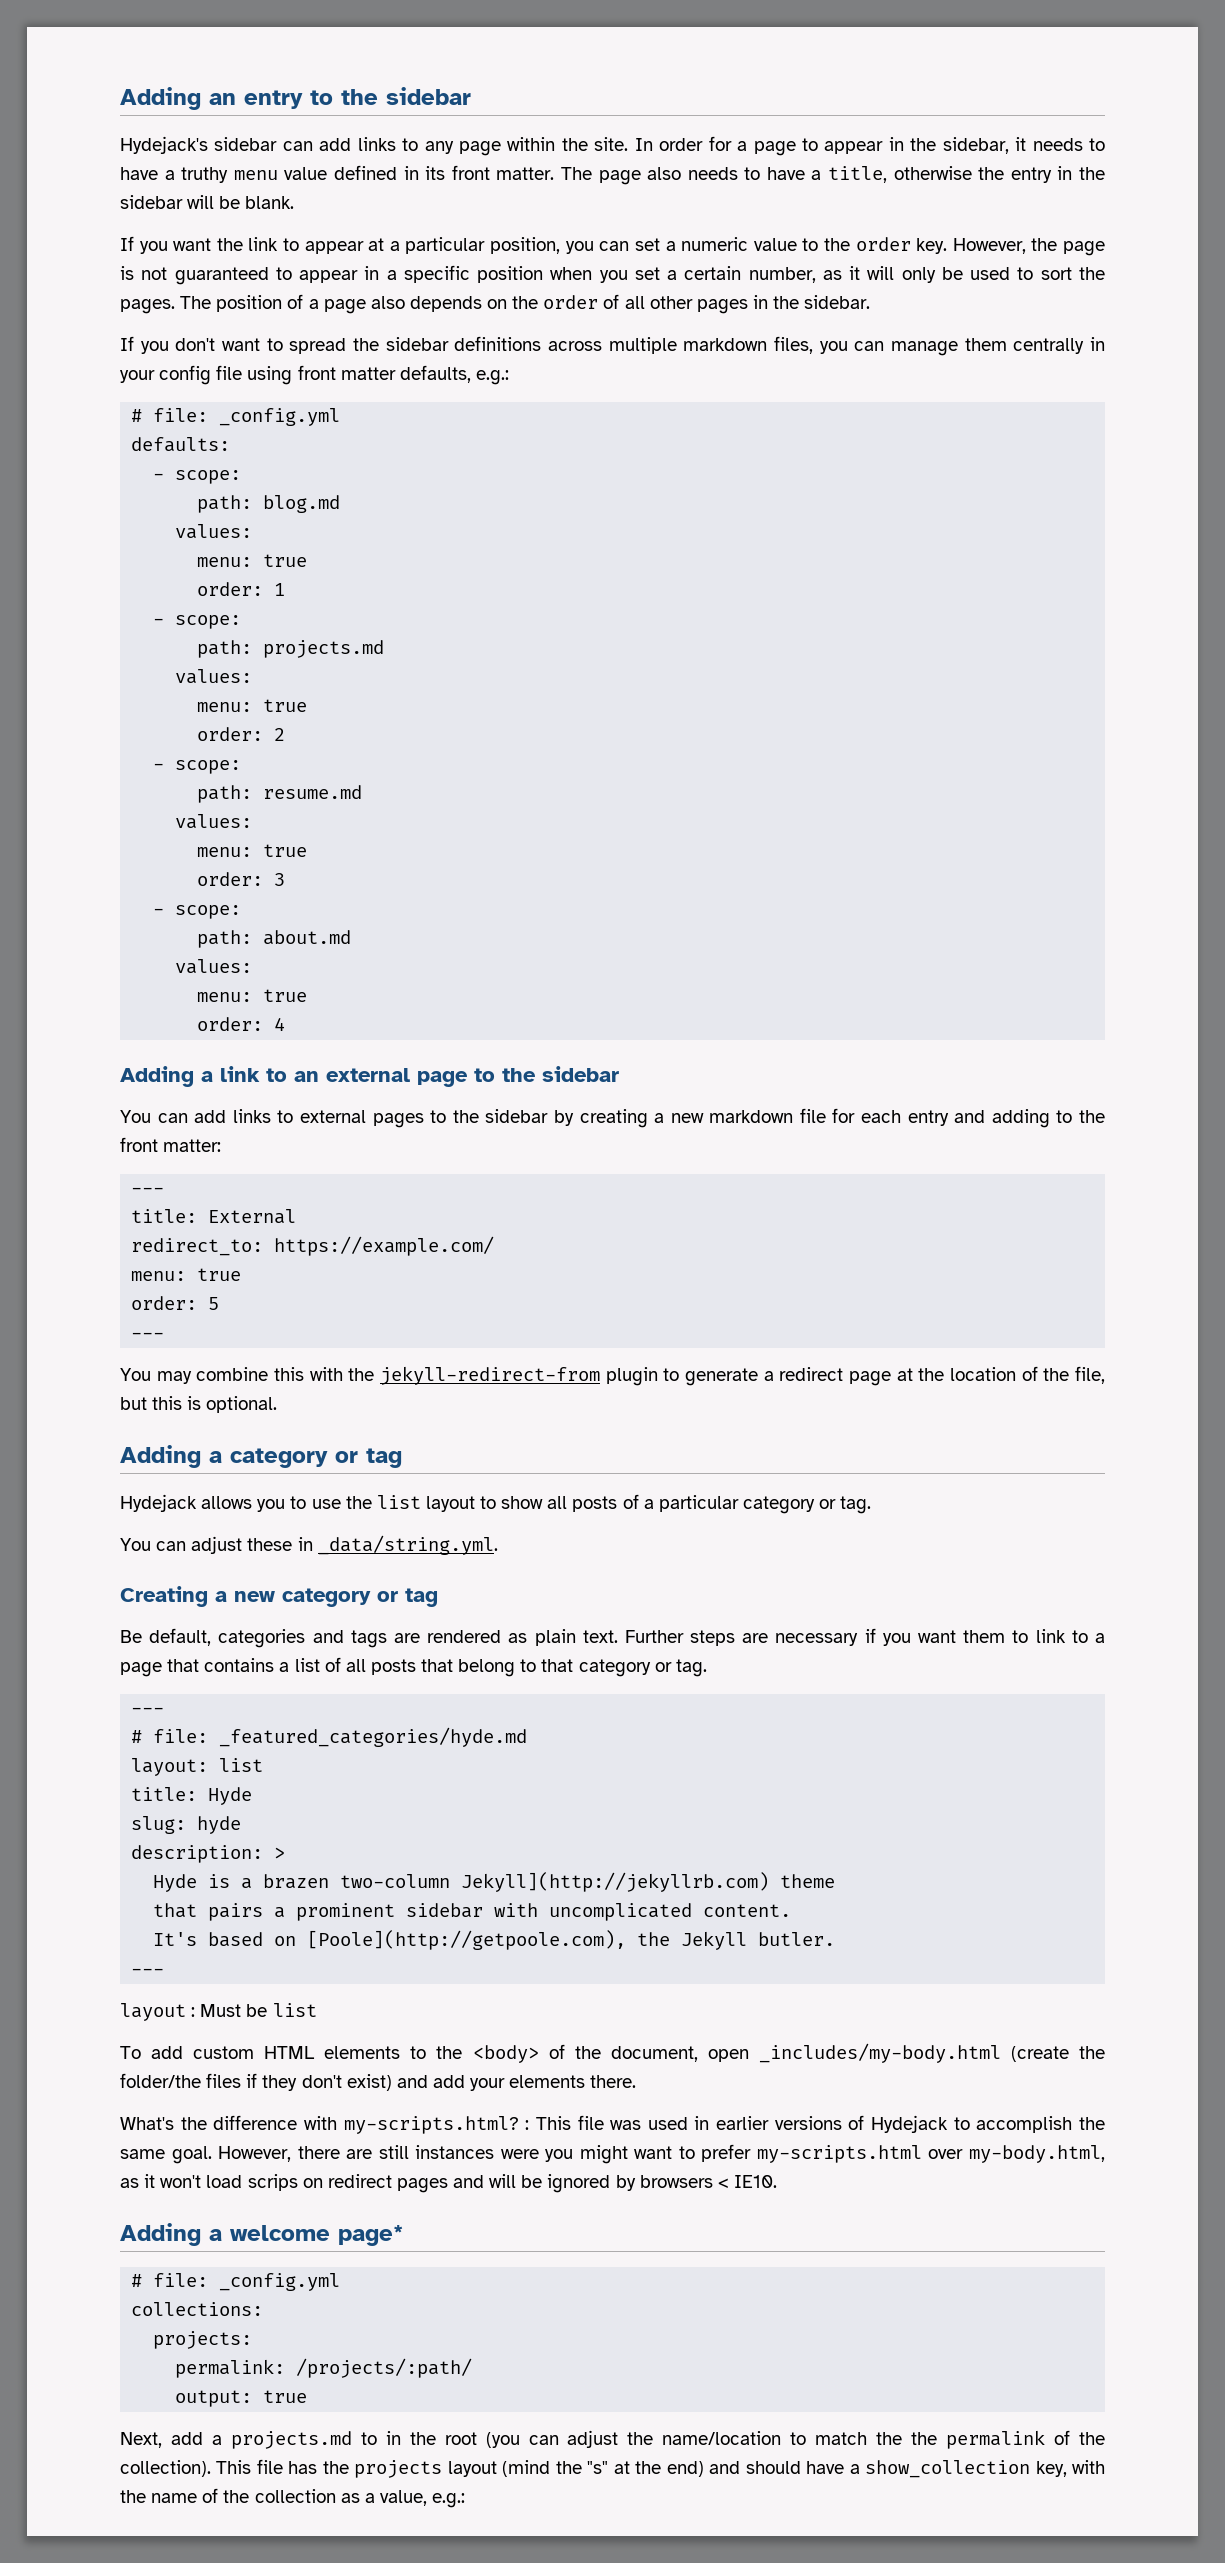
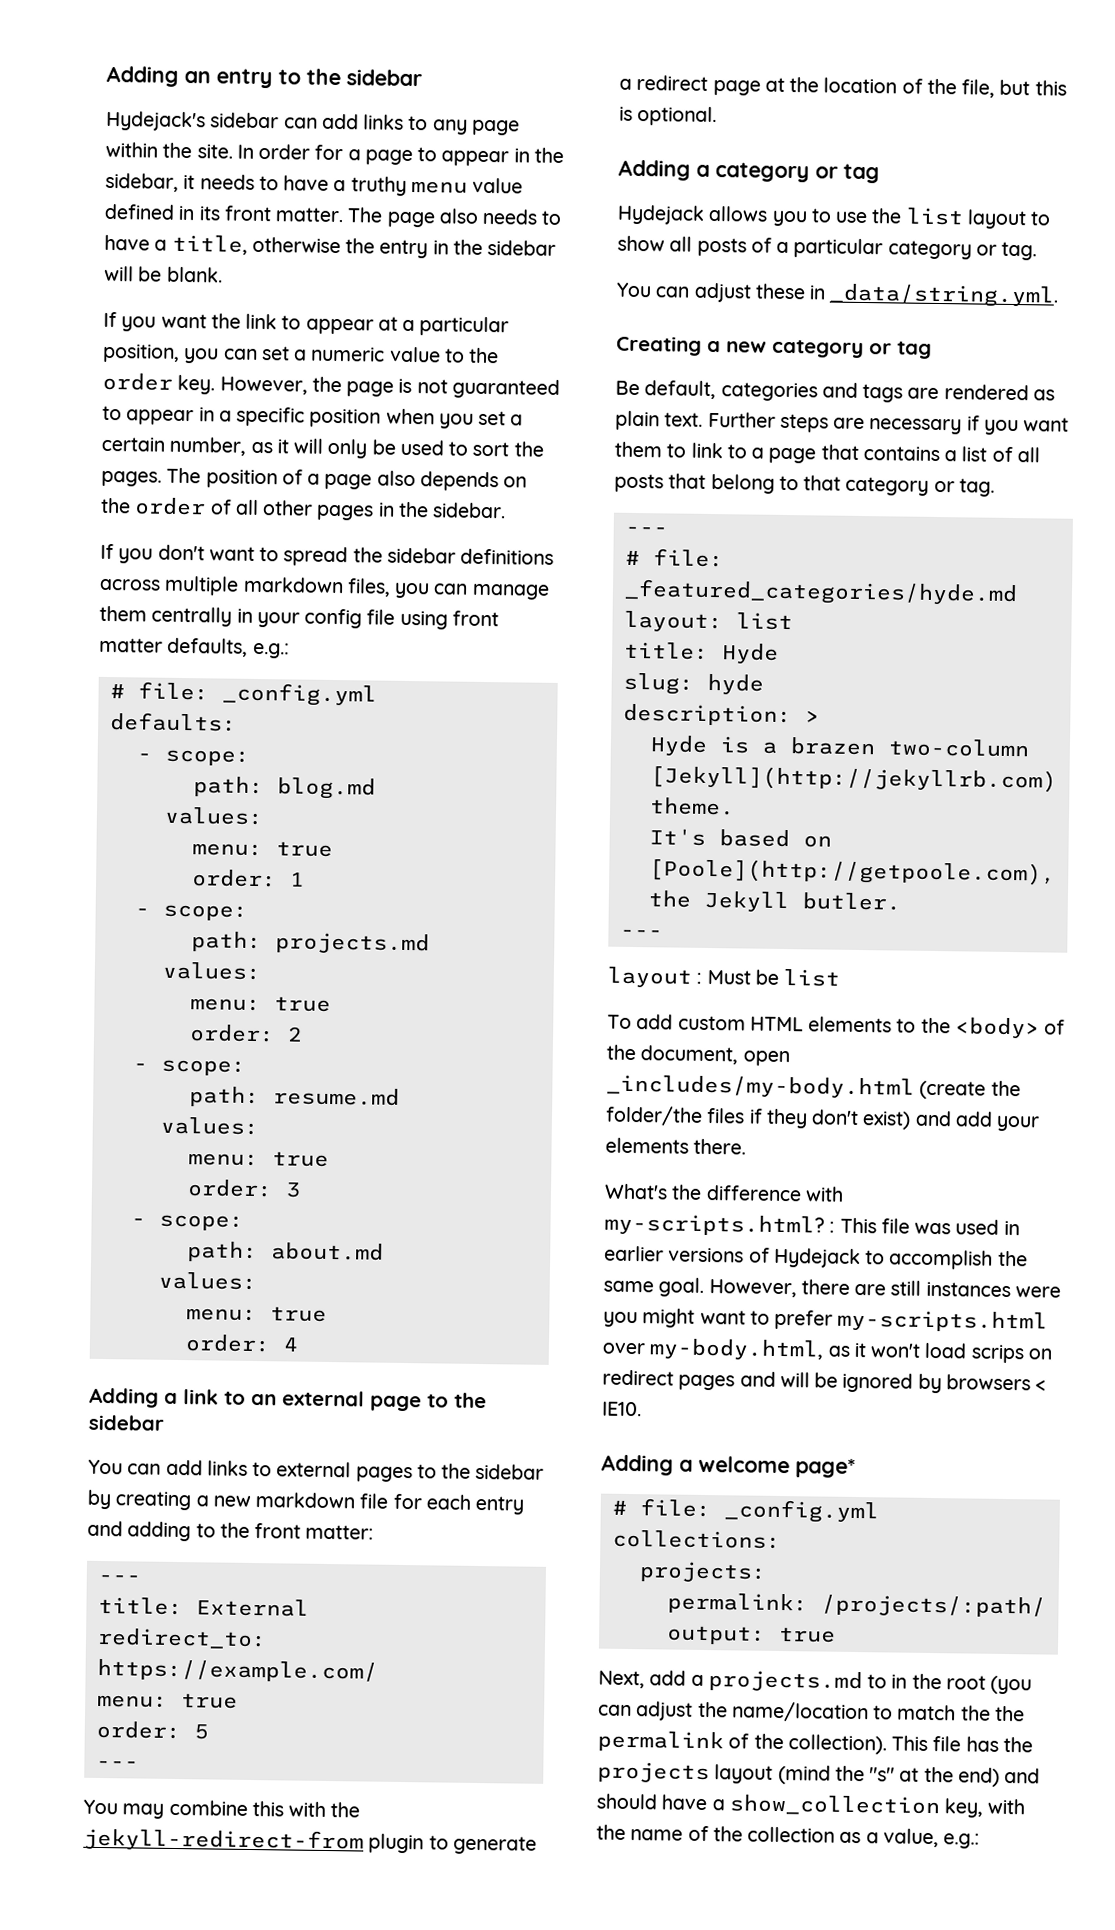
[461,1872,836,1892] [153,1903,792,1921] Jekyll](http://jekyllrb.com) theme // that pairs a prominent sidebar with uncomplicated content. -> [649,765,1057,793] [649,797,735,816] [Jekyll](http://jekyllrb.com) theme.

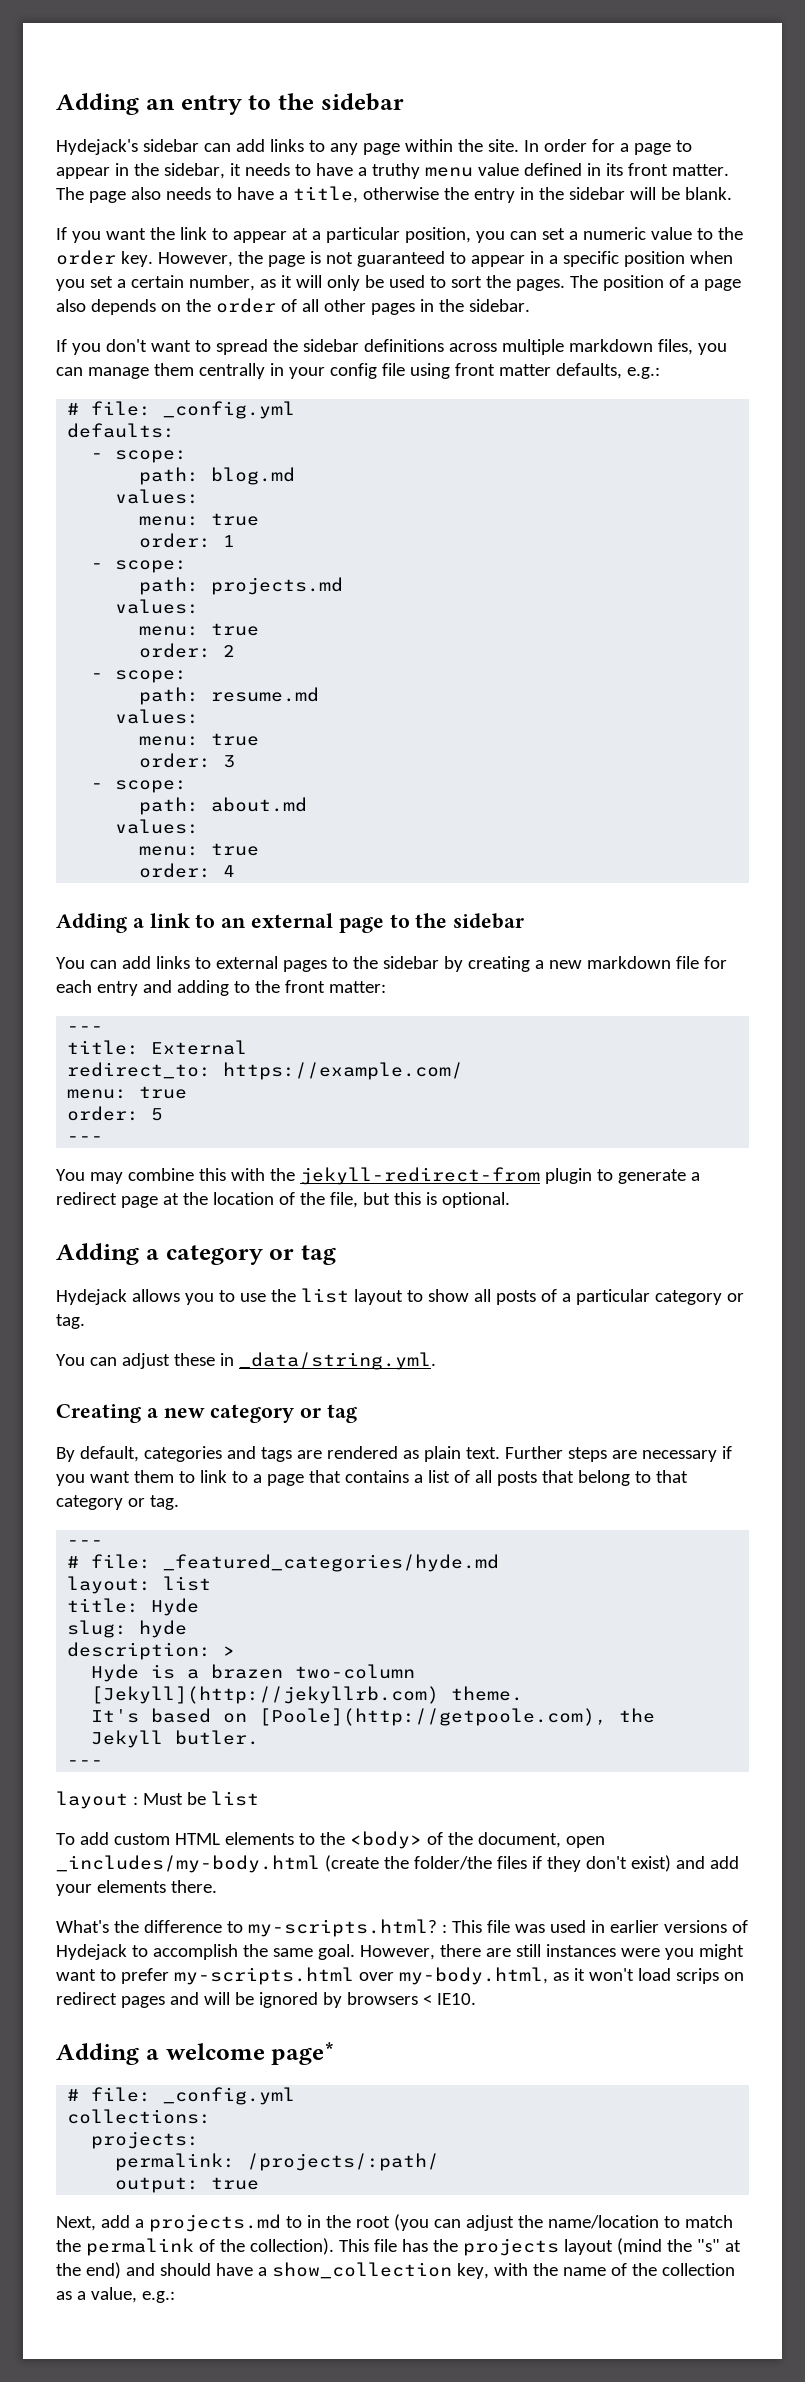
[615,380,640,396] Be -> [56,1447,75,1462] By
[804,1186,844,1202] with -> [226,1921,243,1933] to
[994,1705,1025,1722] the -> (81, 2245) none

